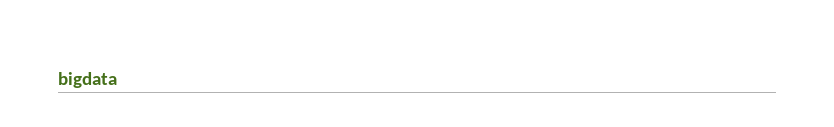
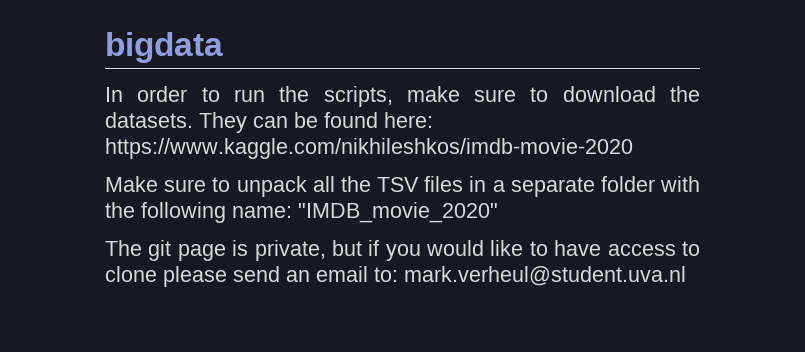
(117, 80) none -> [105,86,700,107] [105,112,433,133] [105,138,633,159] [105,176,701,197] [105,202,498,223] [105,240,700,261] [105,266,686,287] // In order to run the scripts, make sure to download the datasets. They can be found here: https://www.kaggle.com/nikhileshkos/imdb-movie-2020 // Make sure to unpack all the TSV files in a separate folder with the following name: "IMDB_movie_2020" // The git page is private, but if you would like to have access to clone please send an email to: mark.verheul@student.uva.nl

